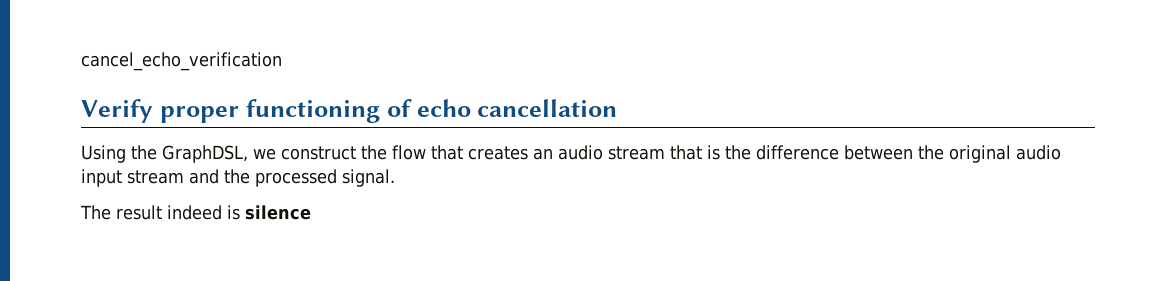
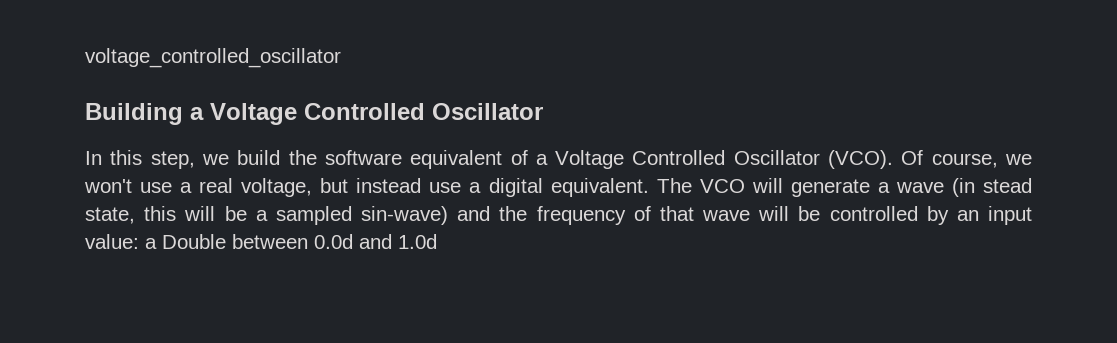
[81,52,282,71] [81,99,618,123] [81,145,1061,163] [81,169,395,187] [80,205,311,220] cancel_echo_verification // Verify proper functioning of echo cancellation // Using the GraphDSL, we construct the flow that creates an audio stream that is the difference between the original audio input stream and the processed signal. // The result indeed is silence -> [85,48,341,68] [85,103,543,125] [85,150,1032,169] [84,178,1032,197] [85,206,1032,225] [85,234,437,249] voltage_controlled_oscillator // Building a Voltage Controlled Oscillator // In this step, we build the software equivalent of a Voltage Controlled Oscillator (VCO). Of course, we won't use a real voltage, but instead use a digital equivalent. The VCO will generate a wave (in stead state, this will be a sampled sin-wave) and the frequency of that wave will be controlled by an input value: a Double between 0.0d and 1.0d

